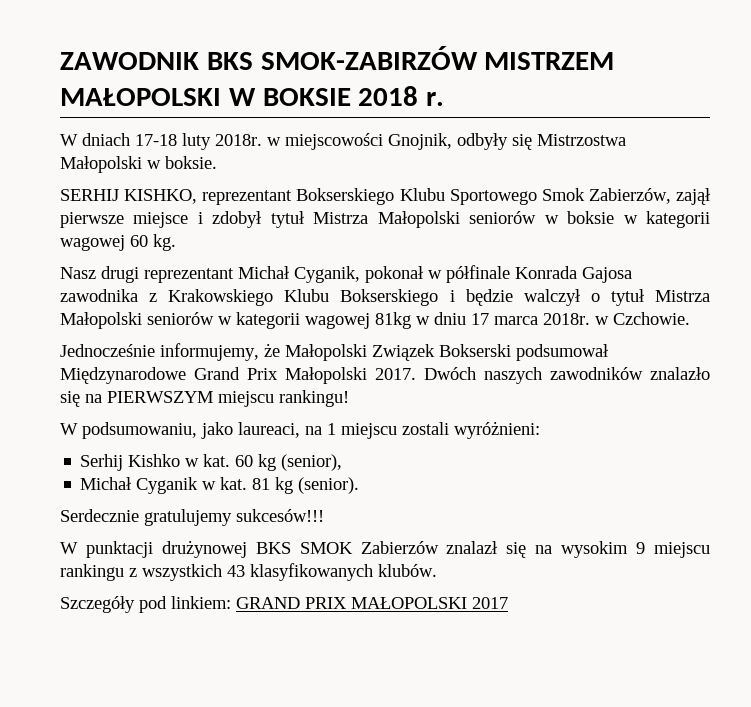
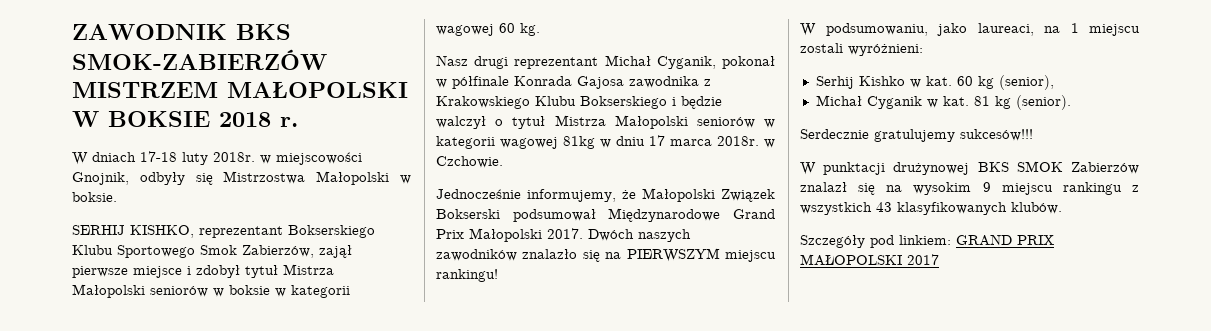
[260,46,478,70] SMOK-ZABIRZÓW -> [72,49,327,70] SMOK-ZABIERZÓW

